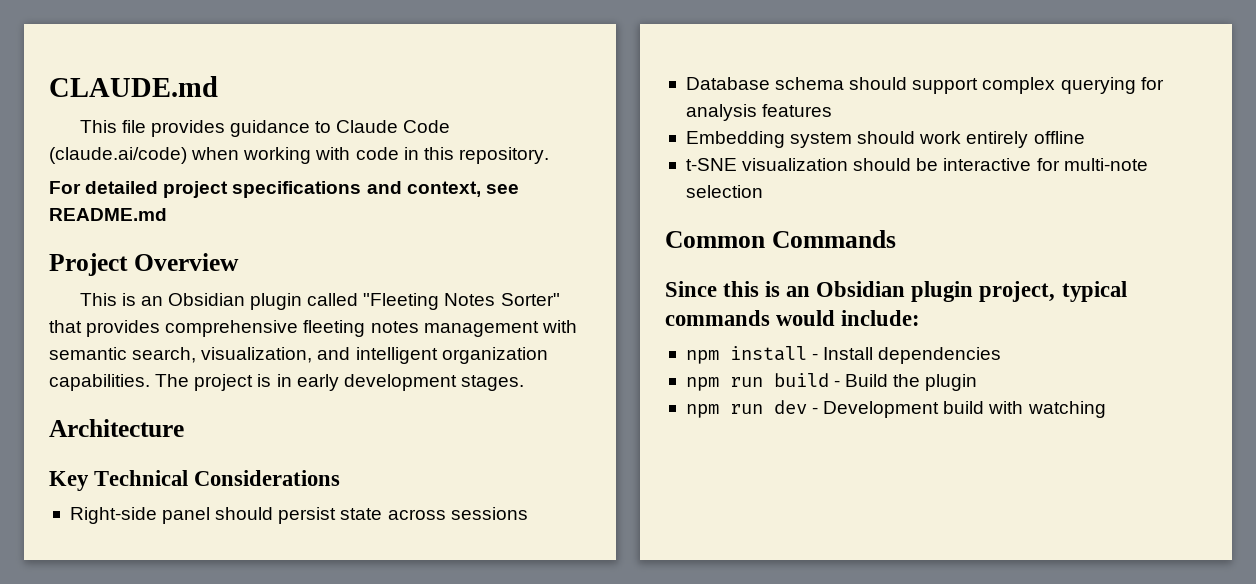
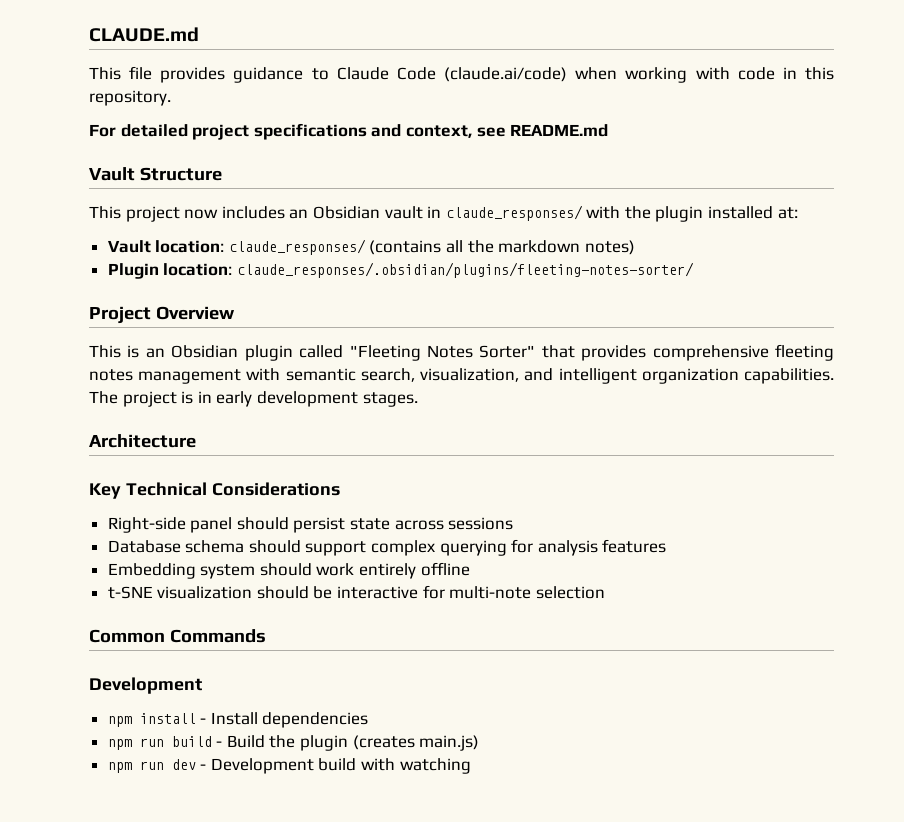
(167, 214) none -> [89,167,222,181] [89,205,798,222] [107,239,635,255] [107,262,694,279] // Vault Structure // This project now includes an Obsidian vault in claude_responses/ with the plugin installed at: // Vault location: claude_responses/ (contains all the markdown notes) // Plugin location: claude_responses/.obsidian/plugins/fleeting-notes-sorter/
[665,281,1127,302] [665,310,921,326] Since this is an Obsidian plugin project, typical commands would include: -> [89,677,202,694] Development
(978, 382) none -> [352,735,480,751] (creates main.js)

